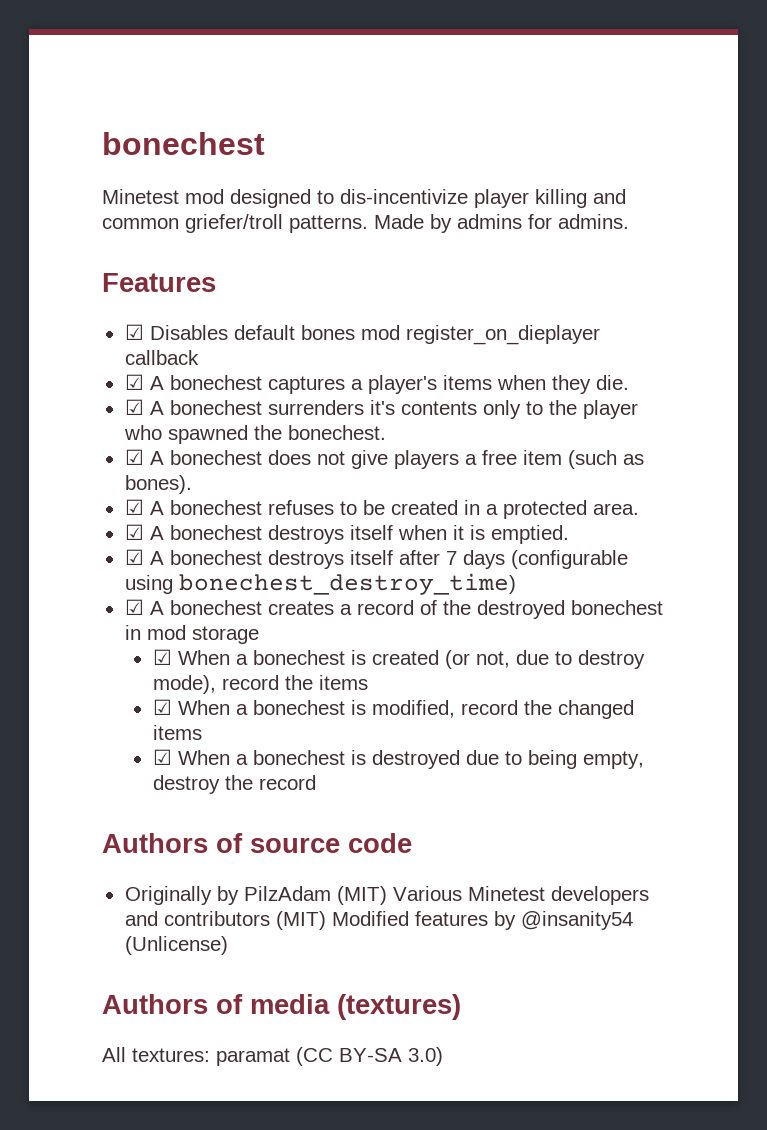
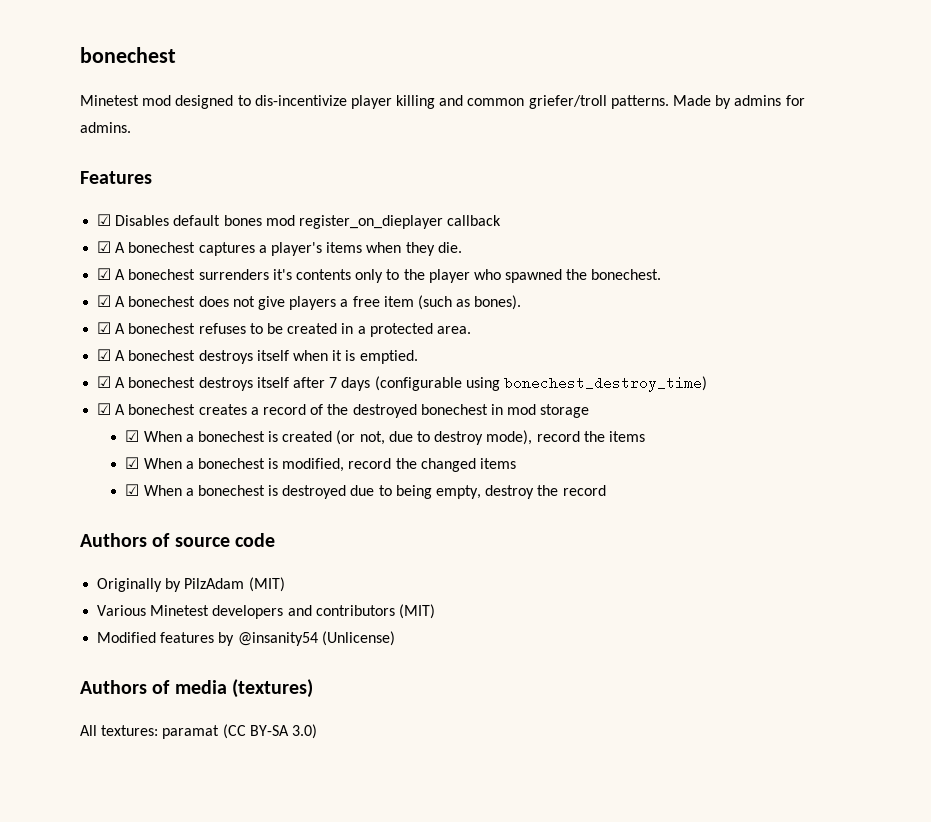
(387, 895) none -> (285, 584) //
(326, 920) none -> (435, 611) //

